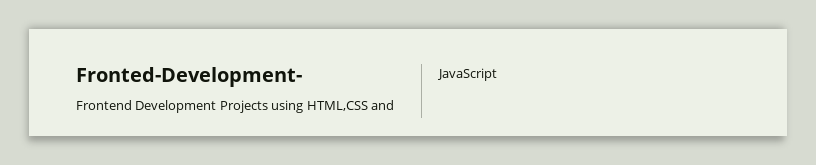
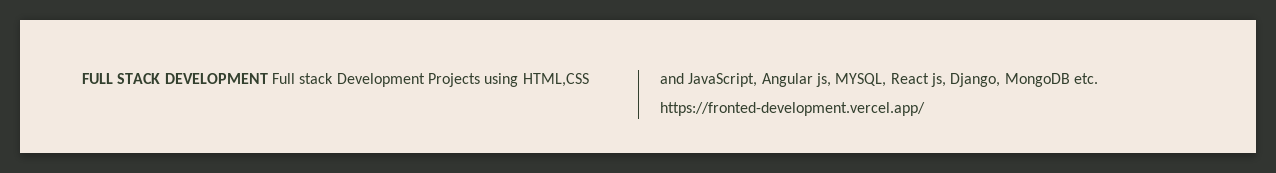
[76,67,302,87] [76,100,132,110] Fronted-Development- // Frontend -> [82,73,334,84] FULL STACK DEVELOPMENT Full stack
[437,68,497,81] JavaScript -> [688,73,1098,87] [660,102,925,116] JavaScript, Angular js, MYSQL, React js, Django, MongoDB etc. // https://fronted-development.vercel.app/

